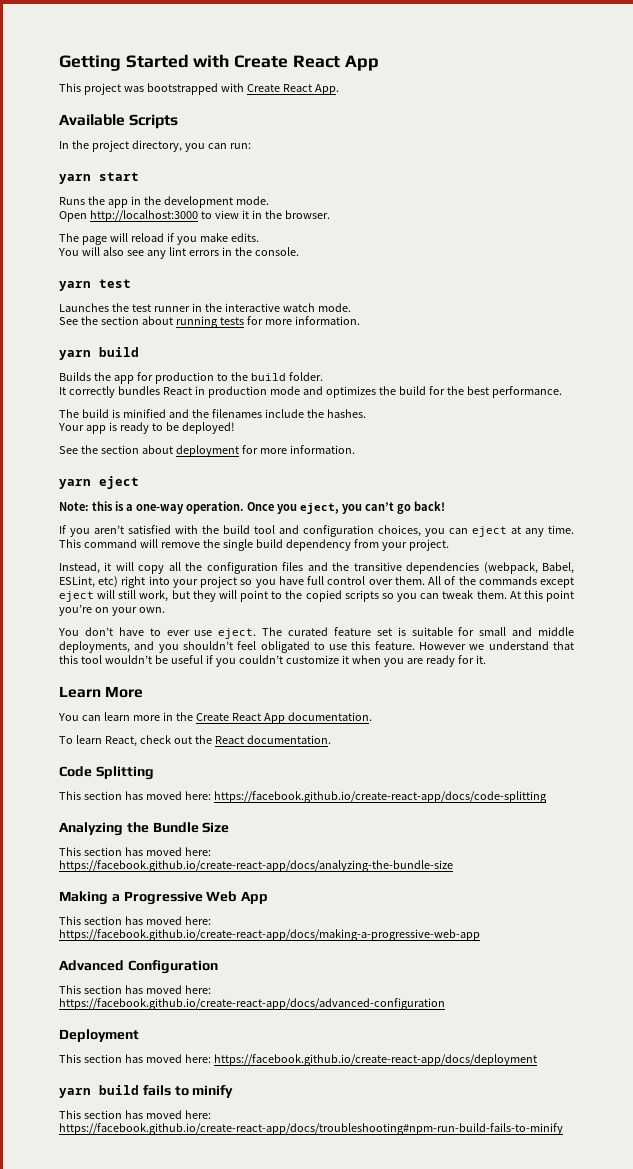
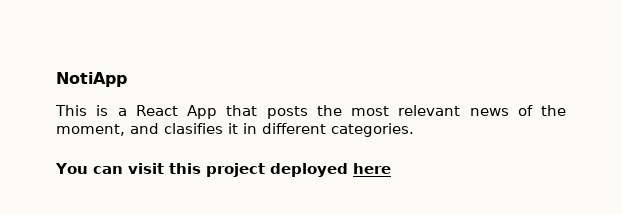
[59,54,379,71] [59,83,339,95] [59,114,179,129] [59,140,251,152] [59,172,139,184] [59,196,269,208] [59,210,330,222] [59,233,259,245] [58,247,299,259] [59,279,131,291] [59,303,351,312] [59,316,360,328] [59,347,139,360] [59,372,323,384] [59,386,562,398] [59,409,366,418] [58,422,235,434] [59,445,355,457] [59,476,139,489] [59,501,445,514] [59,525,574,537] [59,539,449,551] [59,562,574,574] [59,576,575,588] [59,590,574,602] [59,604,165,616] [58,627,574,639] [59,641,575,653] [59,655,486,667] [59,686,144,698] [58,712,372,724] [59,735,331,747] [59,766,154,780] [59,791,547,803] [59,822,230,836] [59,847,211,856] [59,860,453,872] [59,891,269,905] [59,916,211,925] [59,929,480,941] [59,960,218,974] [59,985,211,994] [59,998,445,1010] [59,1029,139,1042] [59,1054,537,1066] [59,1085,234,1098] [59,1110,211,1119] [59,1123,563,1135] Getting Started with Create React App // This project was bootstrapped with Create React App. // Available Scripts // In the project directory, you can run: // yarn start // Runs the app in the development mode. // Open http://localhost:3000 to view it in the browser. // The page will reload if you make edits. // You will also see any lint errors in the console. // yarn test // Launches the test runner in the interactive watch mode. // See the section about running tests for more information. // yarn build // Builds the app for production to the build folder. // It correctly bundles React in production mode and optimizes the build for the best performance. // The build is minified and the filenames include the hashes. // Your app is ready to be deployed! // See the section about deployment for more information. // yarn eject // Note: this is a one-way operation. Once you eject, you can’t go back! // If you aren’t satisfied with the build tool and configuration choices, you can eject at any time. This command will remove the single build dependency from your project. // Instead, it will copy all the configuration files and the transitive dependencies (webpack, Babel, ESLint, etc) right into your project so you have full control over them. All of the commands except eject will still work, but they will point to the copied scripts so you can tweak them. At this point you’re on your own. // You don’t have to ever use eject. The curated feature set is suitable for small and middle deployments, and you shouldn’t feel obligated to use this feature. However we understand that this tool wouldn’t be useful if you couldn’t customize it when you are ready for it. // Learn More // You can learn more in the Create React App documentation. // To learn React, check out the React documentation. // Code Splitting // This section has moved here: https://facebook.github.io/create-react-app/docs/code-splitting // Analyzing the Bundle Size // This section has moved here: https://facebook.github.io/create-react-app/docs/analyzing-the-bundle-size // Making a Progressive Web App // This section has moved here: https://facebook.github.io/create-react-app/docs/making-a-progressive-web-app // Advanced Configuration // This section has moved here: https://facebook.github.io/create-react-app/docs/advanced-configuration // Deployment // This section has moved here: https://facebook.github.io/create-react-app/docs/deployment // yarn build fails to minify // This section has moved here: https://facebook.github.io/create-react-app/docs/troubleshooting#npm-run-build-fails-to-minify -> [56,72,127,87] [55,105,566,119] [56,123,414,137] [55,163,391,177] NotiApp // This is a React App that posts the most relevant news of the moment, and clasifies it in different categories. // You can visit this project deployed here

